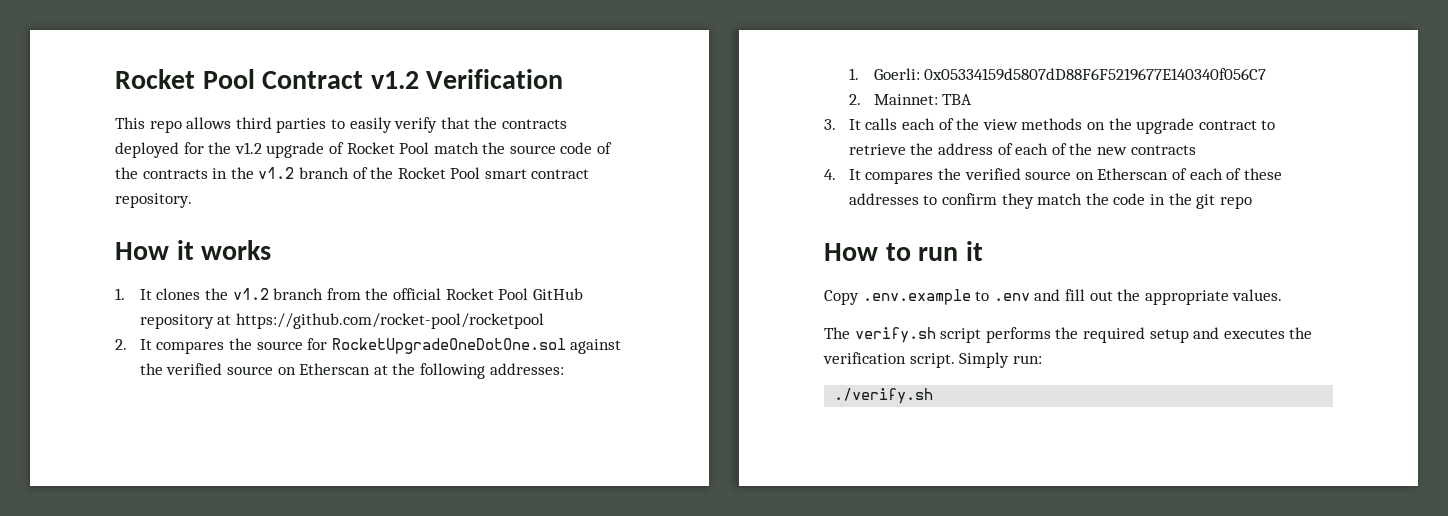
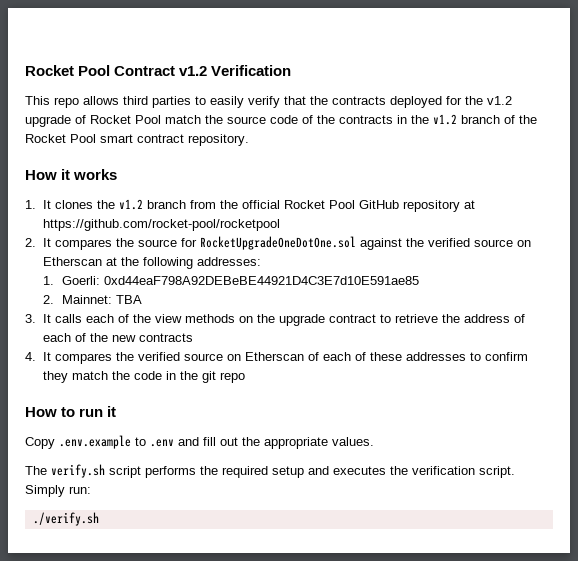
[924,68,1267,81] 0x05334159d5807dD88F6F5219677E140340f056C7 -> [103,276,419,285] 0xd44eaF798A92DEBeBE44921D4C3E7d10E591ae85

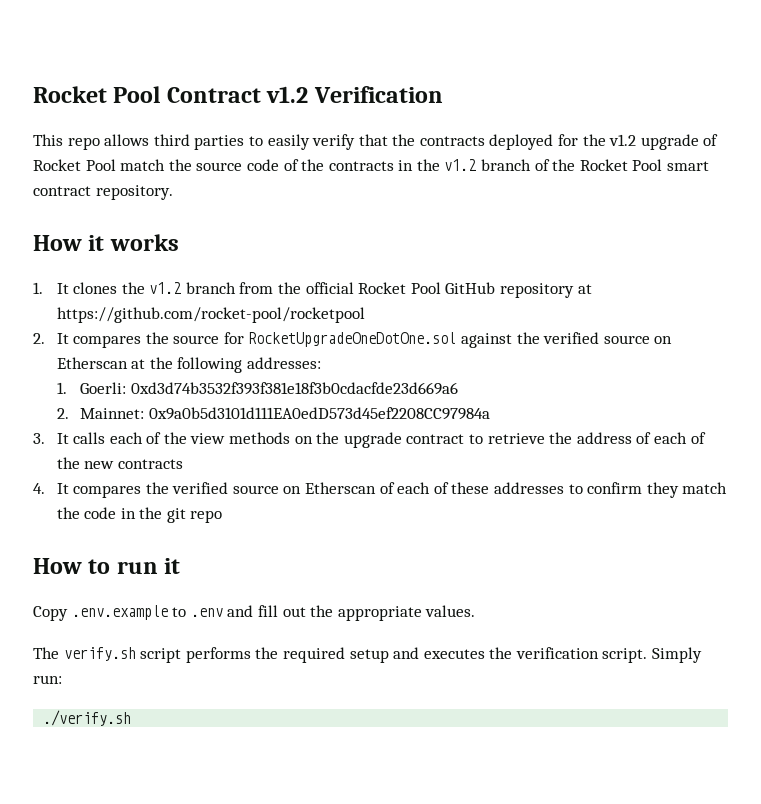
[103,276,419,285] 0xd44eaF798A92DEBeBE44921D4C3E7d10E591ae85 -> [130,382,458,395] 0xd3d74b3532f393f381e18f3b0cdacfde23d669a6
[115,295,142,304] TBA -> [148,407,490,420] 0x9a0b5d3101d111EA0edD573d45ef2208CC97984a

